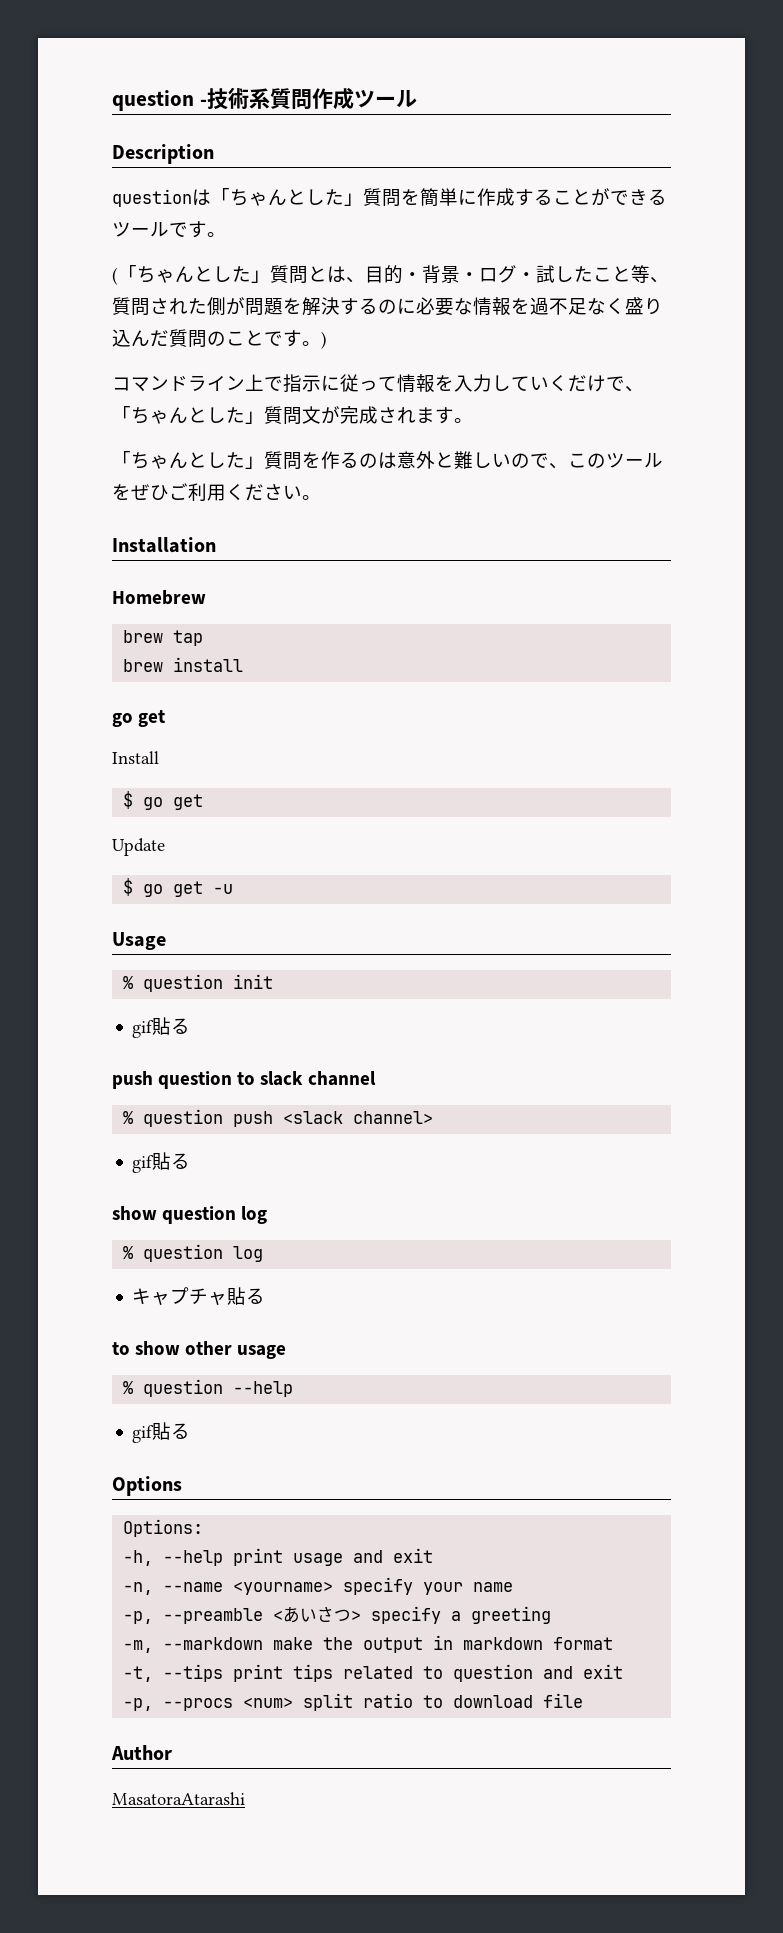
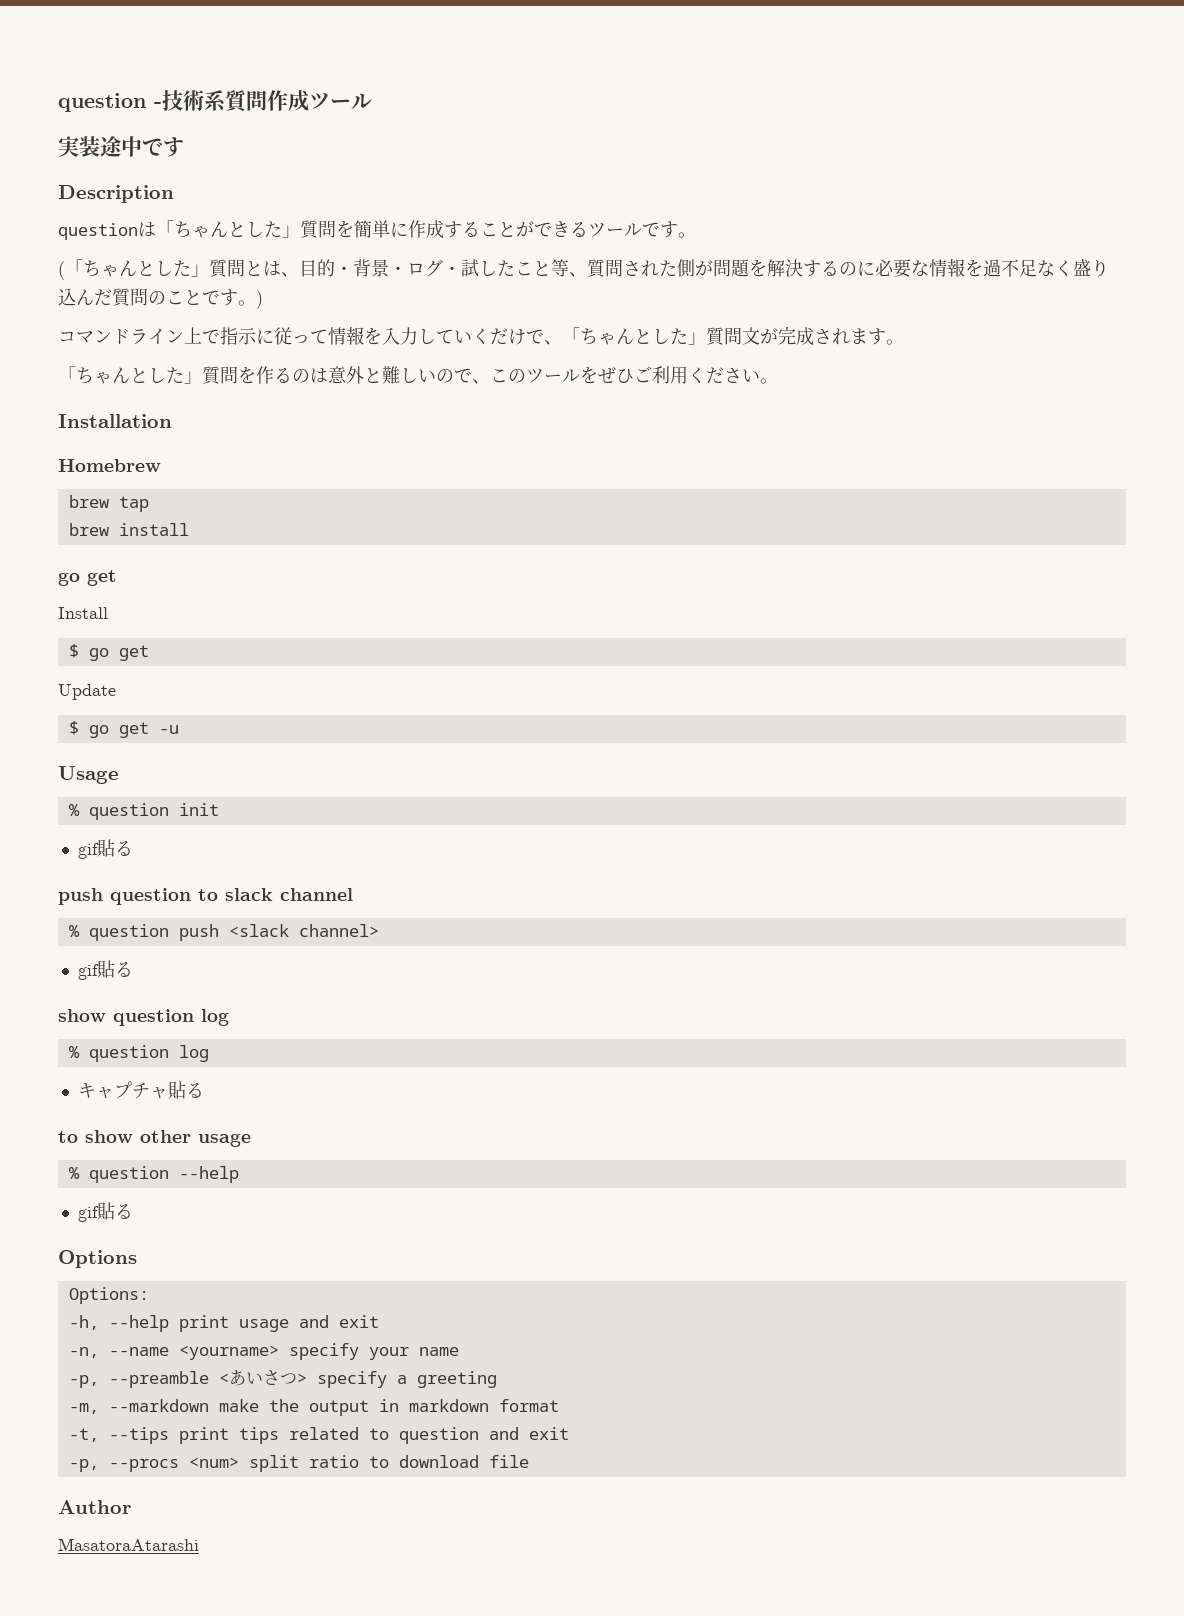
(417, 99) none -> [58,136,184,157] // 実装途中です

